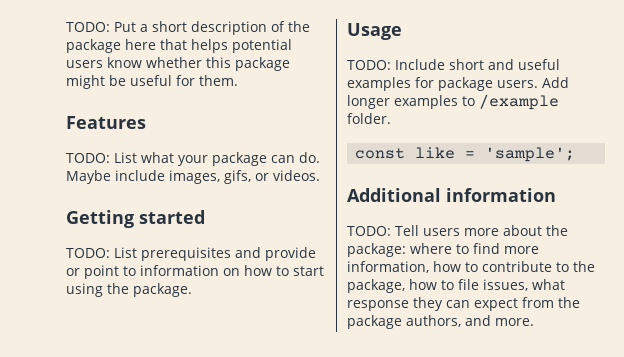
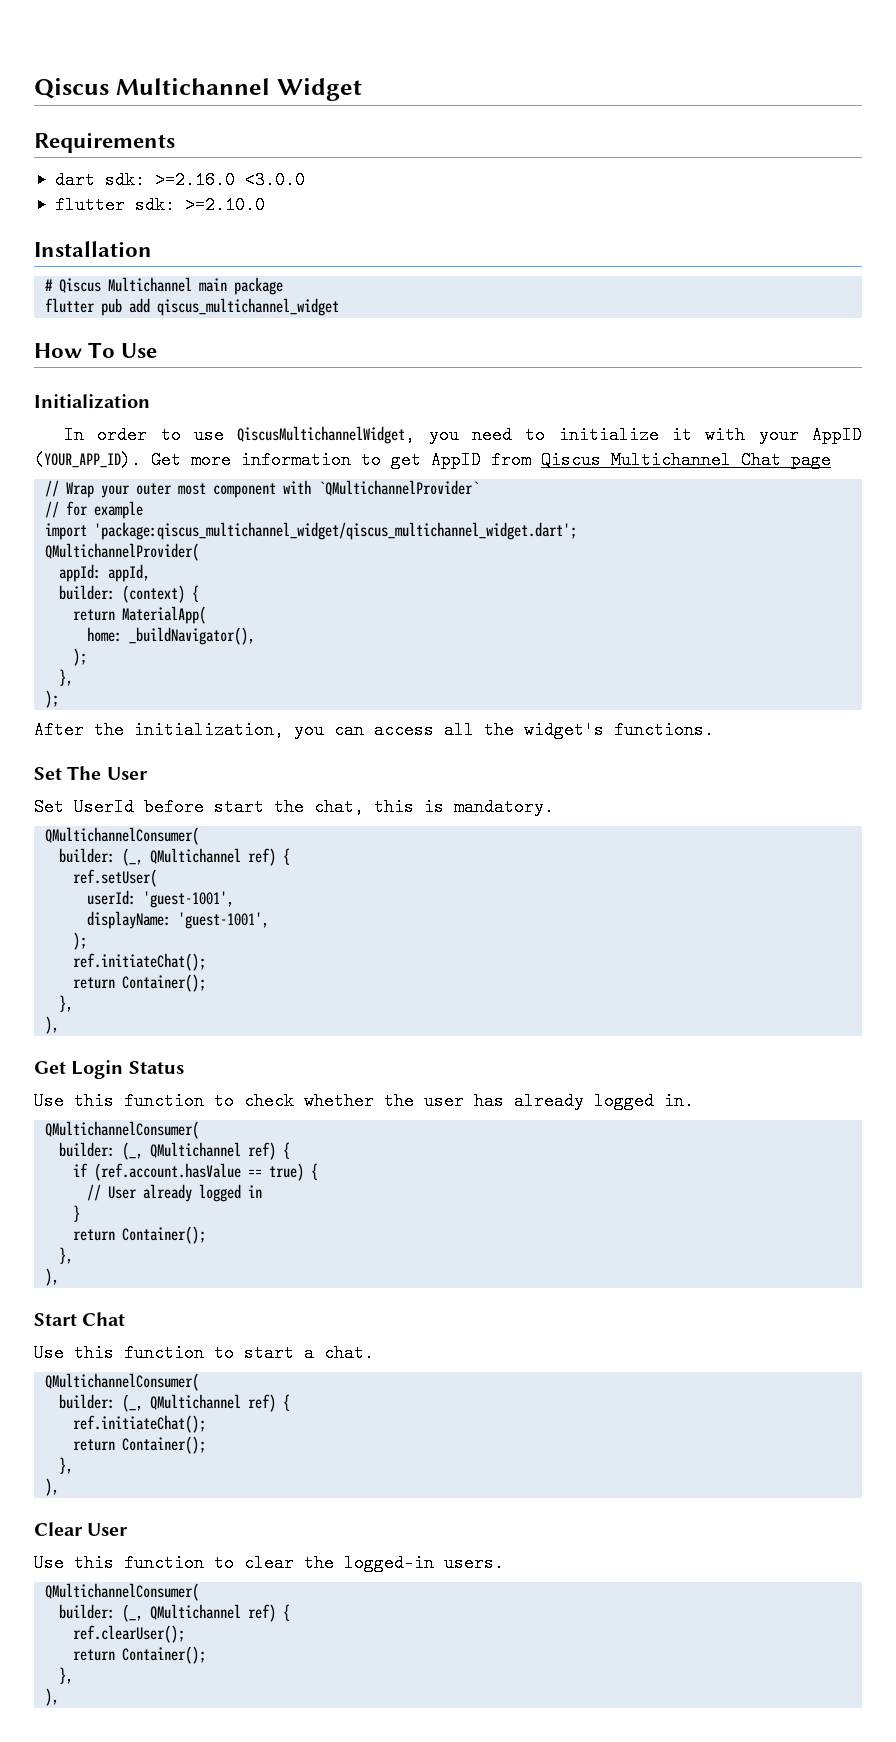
[66,21,310,35] [66,39,292,53] [66,57,290,71] [66,75,238,89] [66,116,146,129] [66,152,320,166] [66,170,320,184] [66,210,205,228] [66,247,316,261] [66,265,324,279] [66,283,192,297] [347,23,402,40] [347,59,560,70] [347,77,569,91] [347,94,559,110] [347,113,391,124] [355,147,576,162] [347,188,556,202] [347,225,568,236] [347,243,539,257] [347,261,595,273] [347,279,565,293] [347,297,580,311] [347,315,534,329] TODO: Put a short description of the package here that helps potential users know whether this package might be useful for them. // Features // TODO: List what your package can do. Maybe include images, gifs, or videos. // Getting started // TODO: List prerequisites and provide or point to information on how to start using the package. // Usage // TODO: Include short and useful examples for package users. Add longer examples to /example folder. // const like = 'sample'; // Additional information // TODO: Tell users more about the package: where to find more information, how to contribute to the package, how to file issues, what response they can expect from the package authors, and more. -> [34,78,362,101] [34,132,175,153] [54,171,305,189] [54,196,265,214] [34,241,152,257] [45,277,284,295] [45,298,340,316] [34,342,158,358] [34,394,150,409] [64,426,862,444] [34,451,831,469] [45,480,480,498] [45,501,144,519] [45,522,578,540] [45,543,200,561] [59,564,151,582] [59,585,200,603] [73,606,207,624] [87,627,256,645] [73,648,88,666] [59,669,74,686] [45,690,60,708] [34,721,714,739] [34,766,148,780] [34,798,554,816] [45,827,200,845] [59,848,291,866] [73,869,158,887] [87,890,235,908] [87,911,270,929] [73,932,88,950] [73,953,207,971] [73,974,207,992] [59,995,74,1012] [45,1016,60,1034] [34,1060,184,1079] [34,1092,694,1110] [45,1121,200,1139] [59,1142,291,1160] [73,1163,319,1181] [87,1184,263,1202] [73,1205,81,1222] [73,1226,207,1244] [59,1247,74,1264] [45,1268,60,1286] [34,1312,126,1326] [34,1344,374,1362] [45,1373,200,1391] [59,1394,291,1412] [73,1415,207,1433] [73,1436,207,1454] [59,1457,74,1474] [45,1478,60,1496] [34,1522,129,1536] [34,1554,504,1572] [45,1583,200,1601] [59,1604,291,1622] [73,1625,186,1643] [73,1646,207,1664] [59,1667,74,1684] [45,1688,60,1706] Qiscus Multichannel Widget // Requirements // dart sdk: >=2.16.0 <3.0.0 // flutter sdk: >=2.10.0 // Installation // # Qiscus Multichannel main package // flutter pub add qiscus_multichannel_widget // How To Use // Initialization // In order to use QiscusMultichannelWidget, you need to initialize it with your AppID (YOUR_APP_ID). Get more information to get AppID from Qiscus Multichannel Chat page // // Wrap your outer most component with `QMultichannelProvider` // // for example // import 'package:qiscus_multichannel_widget/qiscus_multichannel_widget.dart'; // QMultichannelProvider( // appId: appId, // builder: (context) { // return MaterialApp( // home: _buildNavigator(), // ); // }, // ); // After the initialization, you can access all the widget's functions. // Set The User // Set UserId before start the chat, this is mandatory. // QMultichannelConsumer( // builder: (_, QMultichannel ref) { // ref.setUser( // userId: 'guest-1001', // displayName: 'guest-1001', // ); // ref.initiateChat(); // return Container(); // }, // ), // Get Login Status // Use this function to check whether the user has already logged in. // QMultichannelConsumer( // builder: (_, QMultichannel ref) { // if (ref.account.hasValue == true) { // // User already logged in // } // return Container(); // }, // ), // Start Chat // Use this function to start a chat. // QMultichannelConsumer( // builder: (_, QMultichannel ref) { // ref.initiateChat(); // return Container(); // }, // ), // Clear User // Use this function to clear the logged-in users. // QMultichannelConsumer( // builder: (_, QMultichannel ref) { // ref.clearUser(); // return Container(); // }, // ),

